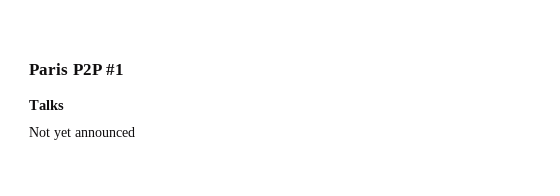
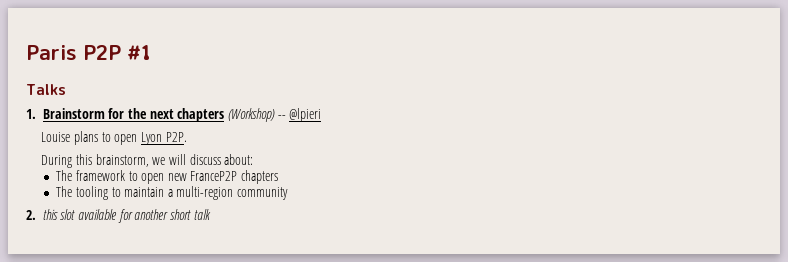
[29,127,135,140] Not yet announced -> [26,108,322,122] [41,131,187,145] [41,154,254,168] [56,170,279,184] [56,186,289,200] [26,209,211,223] 1. Brainstorm for the next chapters (Workshop) -- @lpieri // Louise plans to open Lyon P2P. // During this brainstorm, we will discuss about: // The framework to open new FranceP2P chapters // The tooling to maintain a multi-region community // 2. this slot available for another short talk

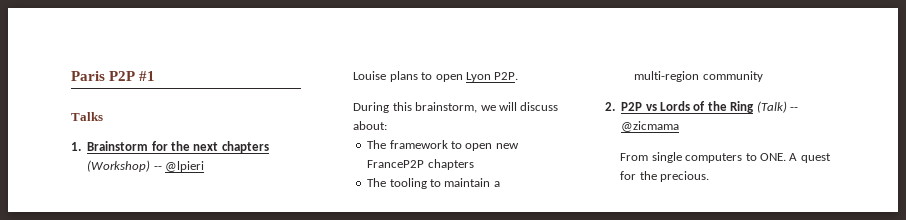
[42,209,211,223] this slot available for another short talk -> [621,101,798,113] [621,121,680,132] [620,152,831,163] [620,171,710,182] P2P vs Lords of the Ring (Talk) -- @zicmama // From single computers to ONE. A quest for the precious.

